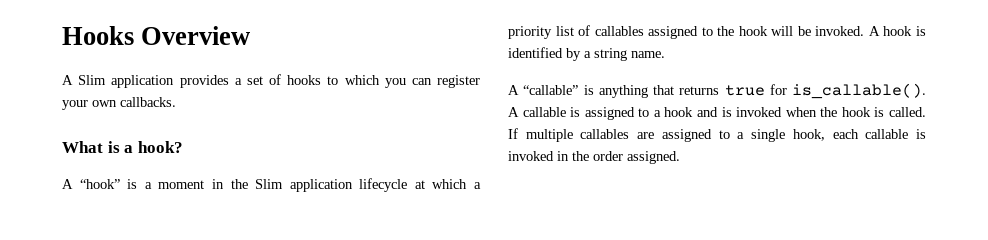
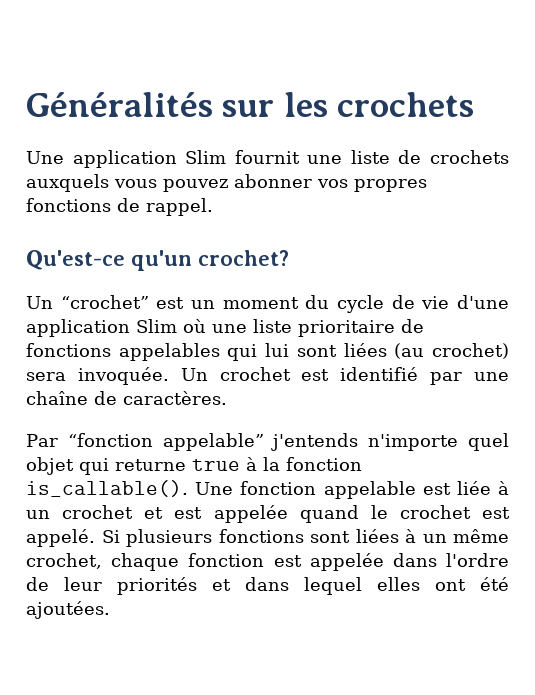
[62,26,251,45] [62,74,481,88] [62,97,176,110] [62,141,183,153] [62,178,481,192] [508,25,927,39] [508,47,665,61] [508,83,926,99] [508,107,926,120] [508,128,926,142] [508,151,680,164] Hooks Overview // A Slim application provides a set of hooks to which you can register your own callbacks. // What is a hook? // A “hook” is a moment in the Slim application lifecycle at which a priority list of callables assigned to the hook will be invoked. A hook is identified by a string name. // A “callable” is anything that returns true for is_callable(). A callable is assigned to a hook and is invoked when the hook is called. If multiple callables are assigned to a single hook, each callable is invoked in the order assigned. -> [26,92,474,117] [26,150,509,168] [26,174,427,192] [26,198,213,216] [26,250,289,271] [26,295,510,313] [26,319,424,337] [26,343,510,361] [26,367,509,385] [26,391,227,405] [26,433,509,451] [26,457,362,475] [26,480,510,499] [26,505,510,523] [26,529,509,547] [26,553,510,571] [26,577,509,595] [26,601,110,619] Généralités sur les crochets // Une application Slim fournit une liste de crochets auxquels vous pouvez abonner vos propres fonctions de rappel. // Qu'est-ce qu'un crochet? // Un “crochet” est un moment du cycle de vie d'une application Slim où une liste prioritaire de fonctions appelables qui lui sont liées (au crochet) sera invoquée. Un crochet est identifié par une chaîne de caractères. // Par “fonction appelable” j'entends n'importe quel objet qui returne true à la fonction is_callable(). Une fonction appelable est liée à un crochet et est appelée quand le crochet est appelé. Si plusieurs fonctions sont liées à un même crochet, chaque fonction est appelée dans l'ordre de leur priorités et dans lequel elles ont été ajoutées.

